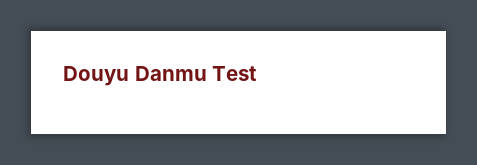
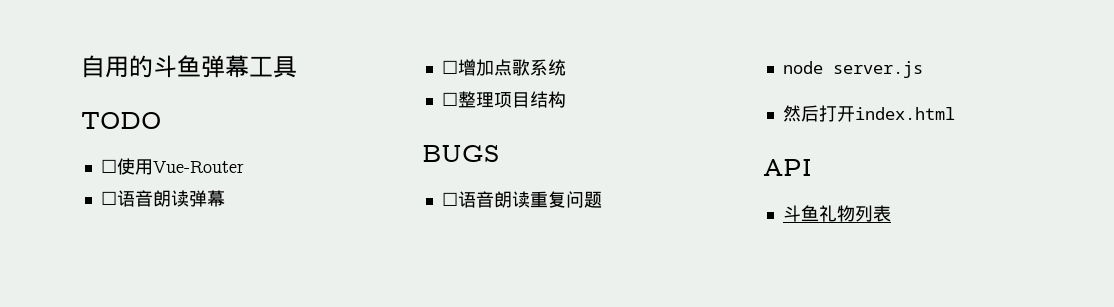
[63,66,258,86] Douyu Danmu Test -> [81,55,297,78] [81,112,161,129] [100,158,244,175] [100,190,225,207] [441,59,566,76] [441,91,566,108] [422,145,499,162] [441,191,602,208] [782,61,923,78] [782,105,955,122] [763,159,812,176] [782,205,891,222] 自用的斗鱼弹幕工具 // TODO // ☐使用Vue-Router // ☐语音朗读弹幕 // ☐增加点歌系统 // ☐整理项目结构 // BUGS // ☐语音朗读重复问题 // node server.js // 然后打开index.html // API // 斗鱼礼物列表

